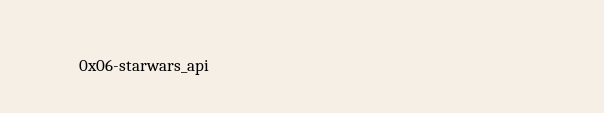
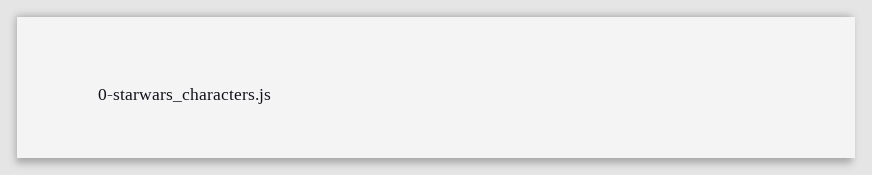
[79,59,209,75] 0x06-starwars_api -> [98,88,271,104] 0-starwars_characters.js

